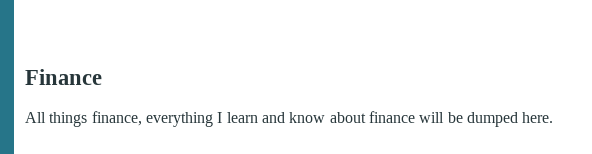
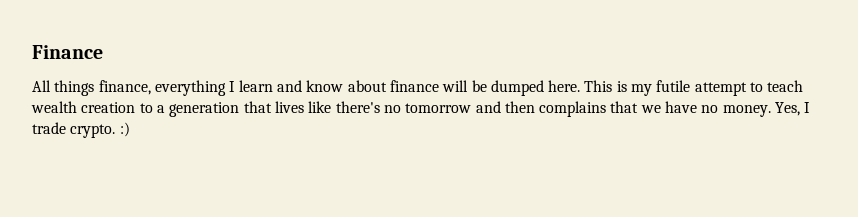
(554, 117) none -> [584,80,804,96] [31,101,811,117] [32,122,130,138] This is my futile attempt to teach wealth creation to a generation that lives like there's no tomorrow and then complains that we have no money. Yes, I trade crypto. :)

